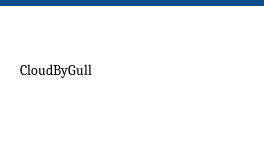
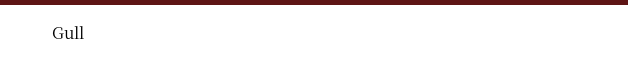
[20,64,92,78] CloudByGull -> [52,26,84,39] Gull

